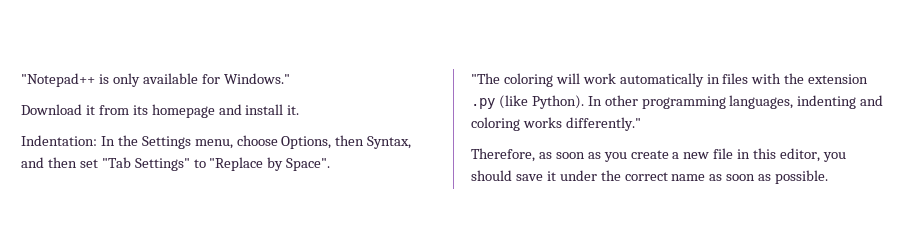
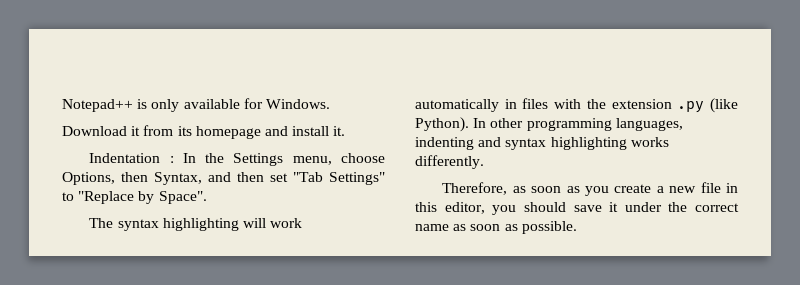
[21,73,95,87] "Notepad++ -> [62,99,133,112] Notepad++
[223,73,290,84] Windows." -> [265,99,330,109] Windows.
[21,135,97,146] Indentation: -> [89,153,174,163] Indentation :
[471,73,553,87] "The coloring -> [89,218,239,231] The syntax highlighting
[471,117,641,131] coloring works differently." -> [505,137,669,150] [415,155,484,169] syntax highlighting works differently.

